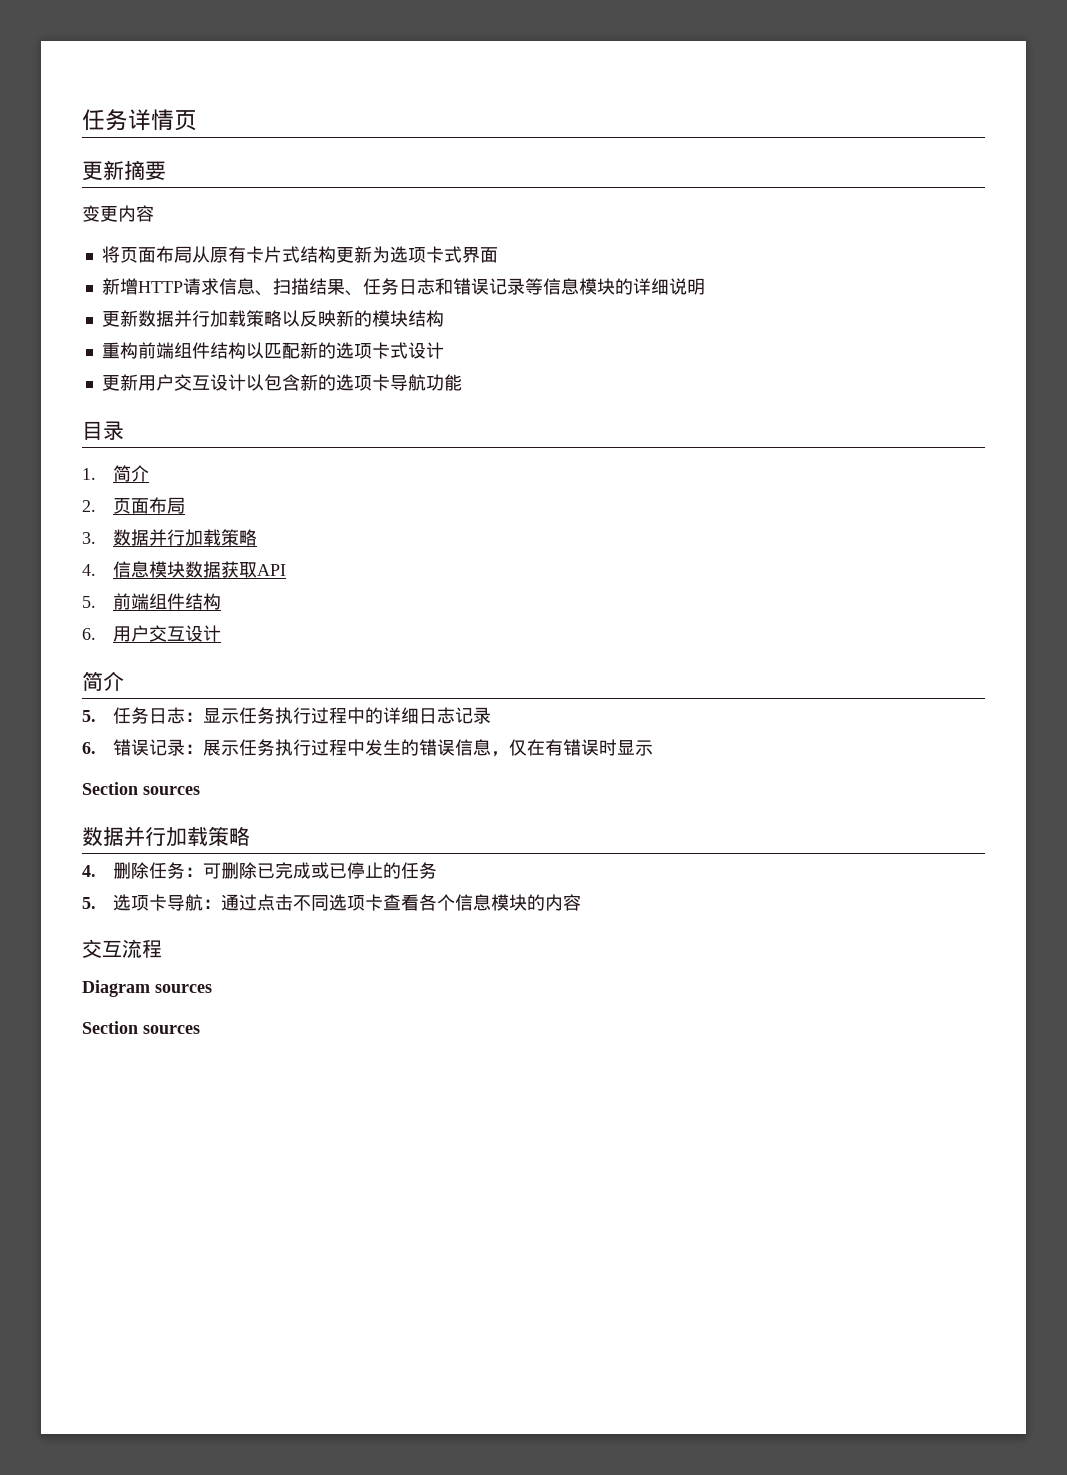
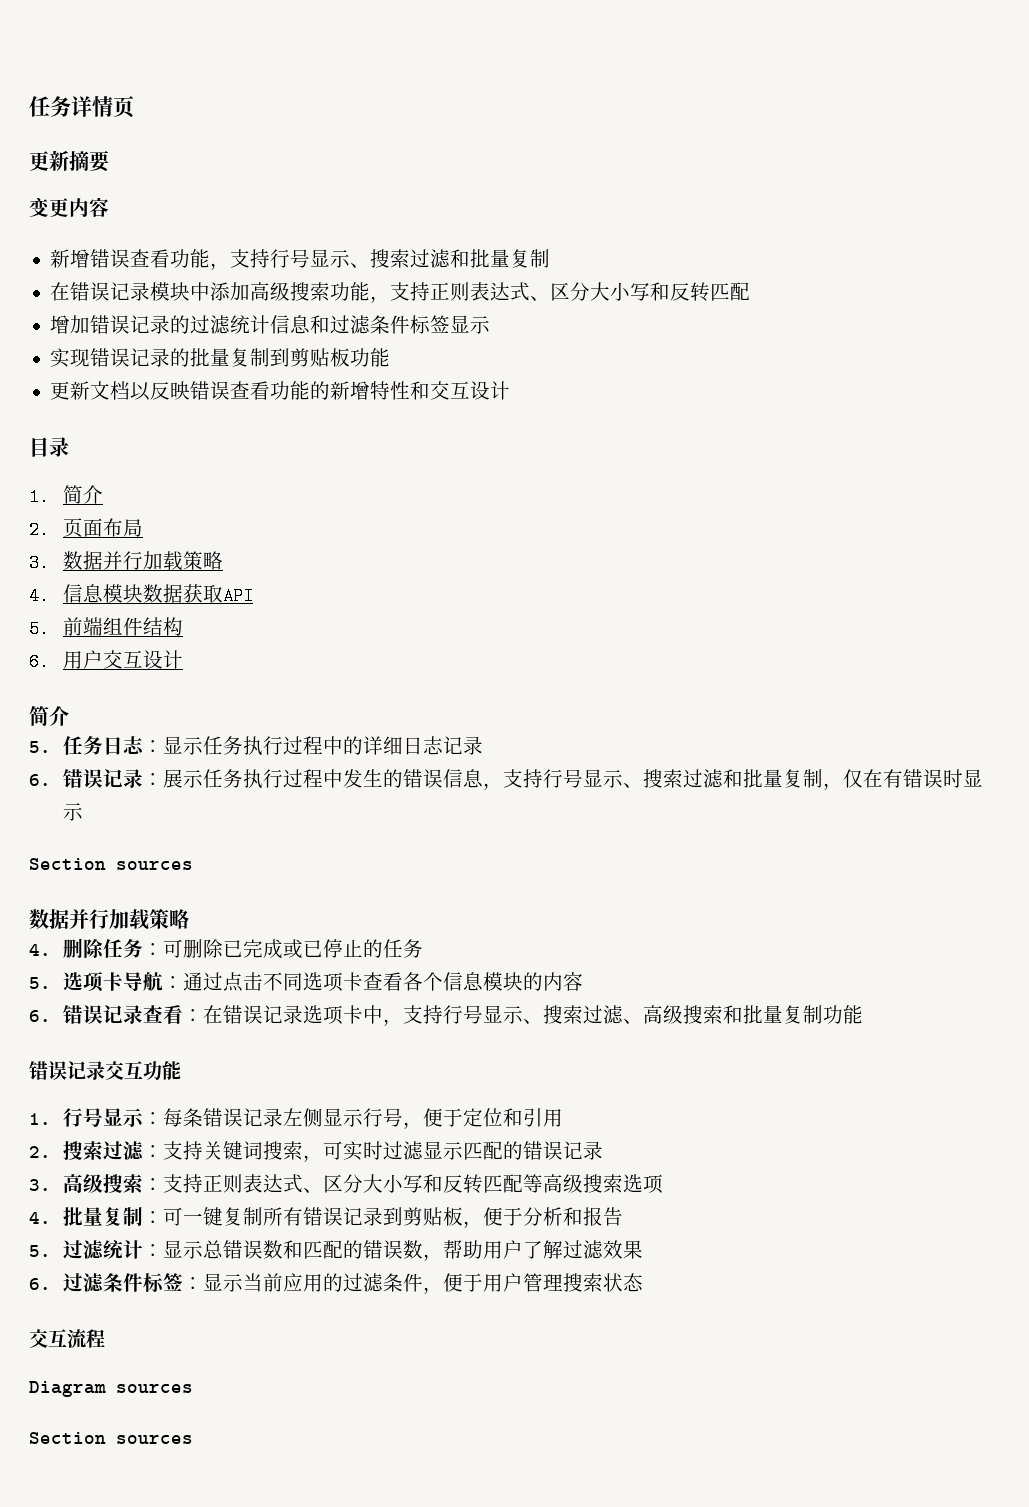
[101,246,498,263] [101,278,705,296] [101,310,444,327] [101,342,444,359] [101,374,462,391] 将页面布局从原有卡片式结构更新为选项卡式界面 // 新增HTTP请求信息、扫描结果、任务日志和错误记录等信息模块的详细说明 // 更新数据并行加载策略以反映新的模块结构 // 重构前端组件结构以匹配新的选项卡式设计 // 更新用户交互设计以包含新的选项卡导航功能 -> [50,249,551,270] [50,282,751,303] [50,315,491,334] [50,348,391,368] [50,381,511,401] 新增错误查看功能，支持行号显示、搜索过滤和批量复制 // 在错误记录模块中添加高级搜索功能，支持正则表达式、区分大小写和反转匹配 // 增加错误记录的过滤统计信息和过滤条件标签显示 // 实现错误记录的批量复制到剪贴板功能 // 更新文档以反映错误查看功能的新增特性和交互设计
(509, 754) none -> [502,769,843,790] 支持行号显示、搜索过滤和批量复制，
(581, 902) none -> [29,1005,863,1026] [29,1061,181,1080] [29,1108,563,1129] [29,1141,603,1162] [29,1174,663,1194] [29,1207,623,1228] [29,1240,643,1261] [29,1273,643,1294] // 6.错误记录查看：在错误记录选项卡中，支持行号显示、搜索过滤、高级搜索和批量复制功能 // 错误记录交互功能 // 1.行号显示：每条错误记录左侧显示行号，便于定位和引用 // 2.搜索过滤：支持关键词搜索，可实时过滤显示匹配的错误记录 // 3.高级搜索：支持正则表达式、区分大小写和反转匹配等高级搜索选项 // 4.批量复制：可一键复制所有错误记录到剪贴板，便于分析和报告 // 5.过滤统计：显示总错误数和匹配的错误数，帮助用户了解过滤效果 // 6.过滤条件标签：显示当前应用的过滤条件，便于用户管理搜索状态

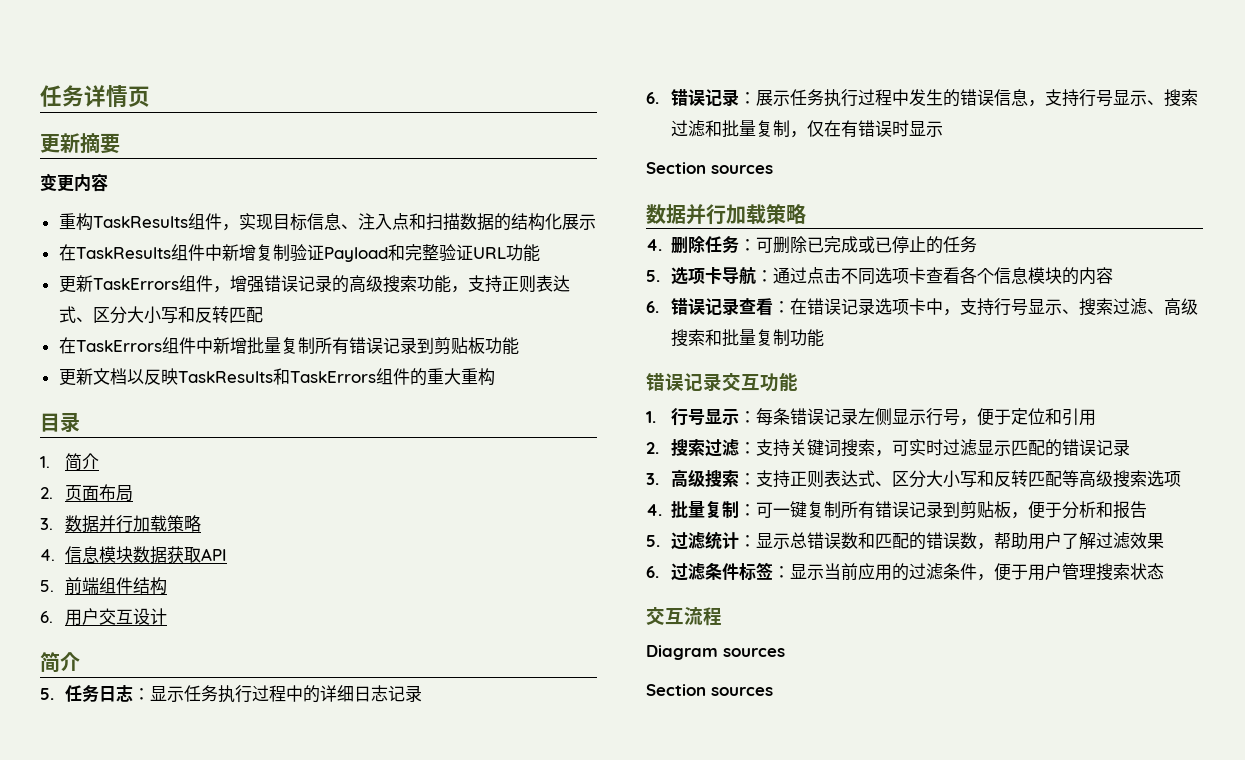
[50,249,551,270] [50,282,251,301] 新增错误查看功能，支持行号显示、搜索过滤和批量复制 // 在错误记录模块中添加 -> [58,213,596,231] [58,244,540,262] [58,275,349,293] 重构TaskResults组件，实现目标信息、注入点和扫描数据的结构化展示 // 在TaskResults组件中新增复制验证Payload和完整验证URL功能 // 更新TaskErrors组件，增强错误记录的
[50,315,491,334] [50,348,271,368] 增加错误记录的过滤统计信息和过滤条件标签显示 // 实现错误记录的批量复制 -> [58,337,417,355] 在TaskErrors组件中新增批量复制所有错误记录
[190,381,511,400] 错误查看功能的新增特性和交互设计 -> [177,368,495,386] TaskResults和TaskErrors组件的重大重构

